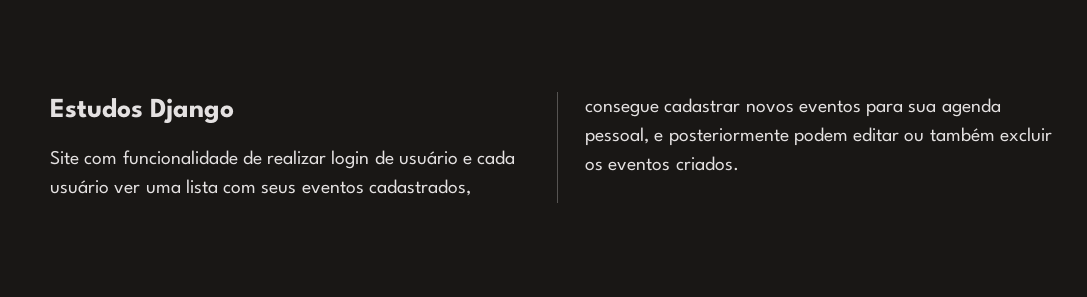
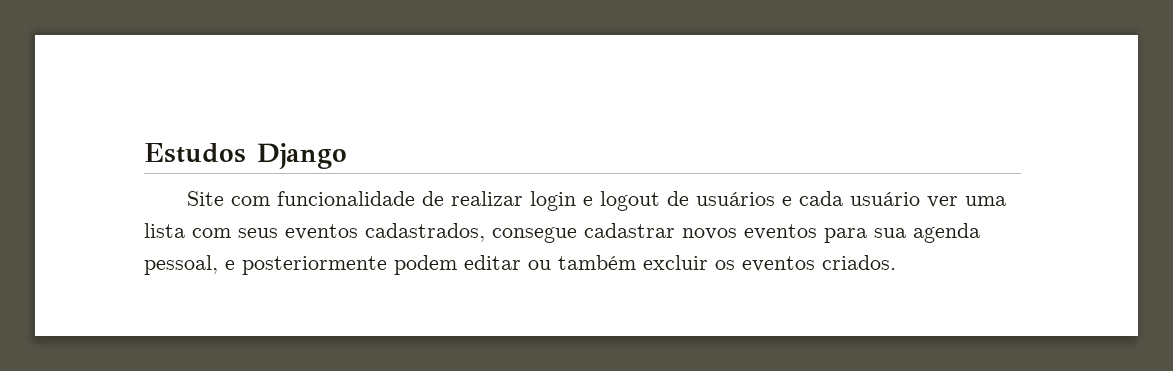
[374,150,458,165] de usuário -> [583,191,776,211] e logout de usuários

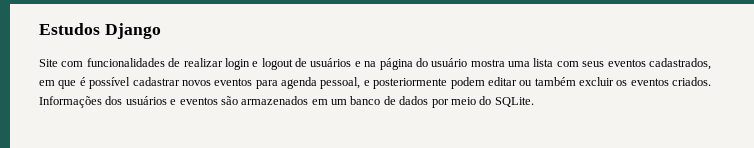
[277,191,416,206] funcionalidade -> [86,58,165,67] funcionalidades
[799,191,959,208] cada usuário ver -> [364,58,505,70] na página do usuário mostra
[492,227,577,243] consegue -> [39,77,131,89] em que é possível
[874,228,906,238] sua -> (278, 84) none
(896, 262) none -> [39,96,534,108] Informações dos usuários e eventos são armazenados em um banco de dados por meio do SQLite.

